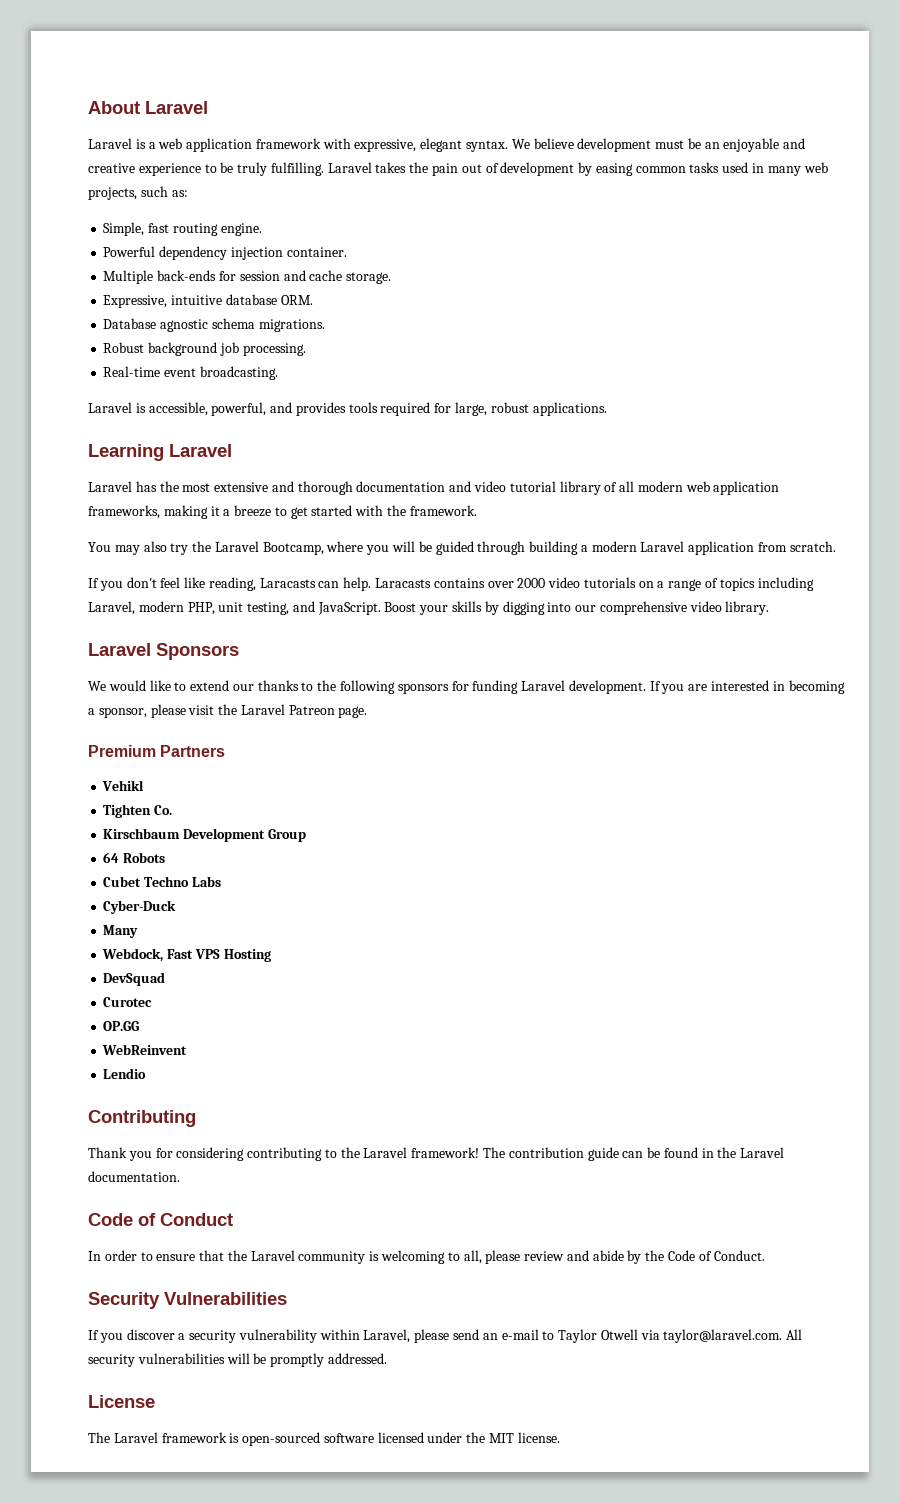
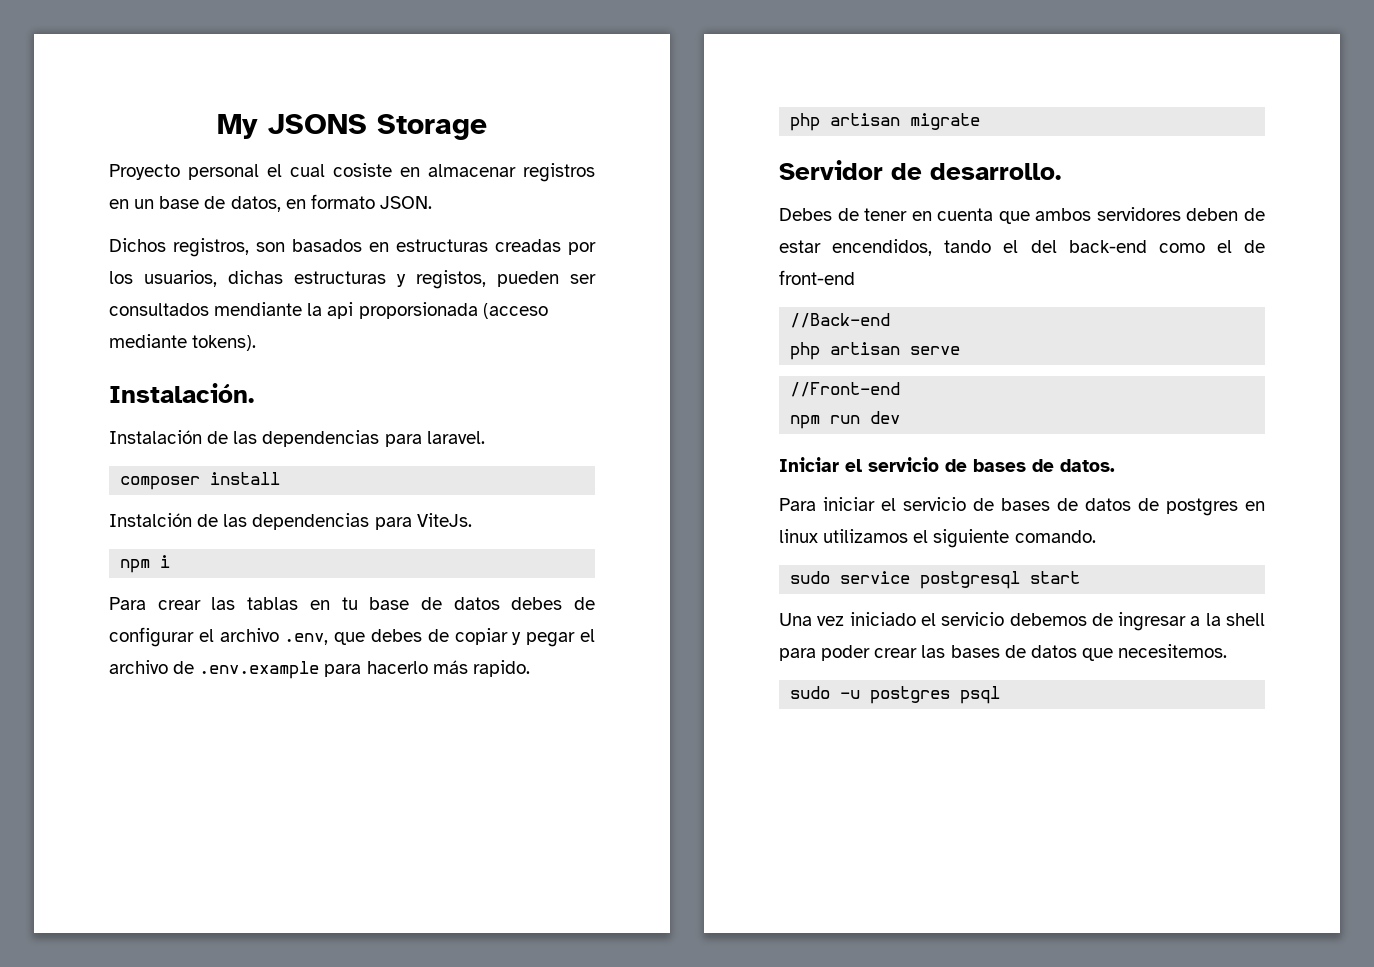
[88,101,208,114] [88,138,806,152] [88,162,828,176] [88,186,188,200] [103,222,262,236] [103,246,347,260] [103,270,392,284] [103,294,313,308] [103,318,325,332] [103,342,306,356] [103,366,278,380] [88,402,607,416] [88,444,232,461] [88,481,780,495] [88,505,477,519] [88,541,836,555] [88,577,814,591] [88,601,770,615] [88,643,239,660] [88,680,845,694] [88,704,368,718] [88,745,226,757] [102,780,145,791] [103,804,173,818] [103,828,306,842] [103,852,166,863] [103,876,221,887] [103,900,177,914] [103,925,139,938] [102,948,271,962] [103,972,166,986] [103,997,153,1007] [103,1021,140,1031] [102,1044,188,1055] [103,1068,147,1079] [88,1110,196,1127] [88,1147,785,1161] [88,1171,180,1182] [88,1213,233,1226] [88,1250,765,1264] [88,1292,287,1309] [88,1329,803,1343] [88,1353,387,1367] [88,1395,155,1408] [88,1432,560,1446] About Laravel // Laravel is a web application framework with expressive, elegant syntax. We believe development must be an enjoyable and creative experience to be truly fulfilling. Laravel takes the pain out of development by easing common tasks used in many web projects, such as: // Simple, fast routing engine. // Powerful dependency injection container. // Multiple back-ends for session and cache storage. // Expressive, intuitive database ORM. // Database agnostic schema migrations. // Robust background job processing. // Real-time event broadcasting. // Laravel is accessible, powerful, and provides tools required for large, robust applications. // Learning Laravel // Laravel has the most extensive and thorough documentation and video tutorial library of all modern web application frameworks, making it a breeze to get started with the framework. // You may also try the Laravel Bootcamp, where you will be guided through building a modern Laravel application from scratch. // If you don't feel like reading, Laracasts can help. Laracasts contains over 2000 video tutorials on a range of topics including Laravel, modern PHP, unit testing, and JavaScript. Boost your skills by digging into our comprehensive video library. // Laravel Sponsors // We would like to extend our thanks to the following sponsors for funding Laravel development. If you are interested in becoming a sponsor, please visit the Laravel Patreon page. // Premium Partners // Vehikl // Tighten Co. // Kirschbaum Development Group // 64 Robots // Cubet Techno Labs // Cyber-Duck // Many // Webdock, Fast VPS Hosting // DevSquad // Curotec // OP.GG // WebReinvent // Lendio // Contributing // Thank you for considering contributing to the Laravel framework! The contribution guide can be found in the Laravel documentation. // Code of Conduct // In order to ensure that the Laravel community is welcoming to all, please review and abide by the Code of Conduct. // Security Vulnerabilities // If you discover a security vulnerability within Laravel, please send an e-mail to Taylor Otwell via taylor@laravel.com. All security vulnerabilities will be promptly addressed. // License // The Laravel framework is open-sourced software licensed under the MIT license. -> [217,114,487,140] [109,163,595,182] [109,194,432,212] [109,238,596,257] [109,270,596,289] [109,302,548,319] [109,334,257,351] [109,383,254,403] [109,430,485,447] [120,472,281,490] [109,513,472,530] [120,555,171,573] [109,597,595,610] [109,627,596,647] [109,660,530,679] [790,113,981,131] [779,160,1061,180] [779,207,1265,224] [779,239,1265,256] [779,270,855,285] [790,313,891,328] [790,342,961,360] [790,382,901,397] [790,411,901,429] [779,457,1115,472] [779,497,1265,516] [779,529,1096,548] [790,571,1081,589] [779,612,1265,631] [779,644,1228,661] [790,686,1001,704] My JSONS Storage // Proyecto personal el cual cosiste en almacenar registros en un base de datos, en formato JSON. // Dichos registros, son basados en estructuras creadas por los usuarios, dichas estructuras y registos, pueden ser consultados mendiante la api proporsionada (acceso mediante tokens). // Instalación. // Instalación de las dependencias para laravel. // composer install // Instalción de las dependencias para ViteJs. // npm i // Para crear las tablas en tu base de datos debes de configurar el archivo .env, que debes de copiar y pegar el archivo de .env.example para hacerlo más rapido. // php artisan migrate // Servidor de desarrollo. // Debes de tener en cuenta que ambos servidores deben de estar encendidos, tando el del back-end como el de front-end // //Back-end // php artisan serve // //Front-end // npm run dev // Iniciar el servicio de bases de datos. // Para iniciar el servicio de bases de datos de postgres en linux utilizamos el siguiente comando. // sudo service postgresql start // Una vez iniciado el servicio debemos de ingresar a la shell para poder crear las bases de datos que necesitemos. // sudo -u postgres psql

